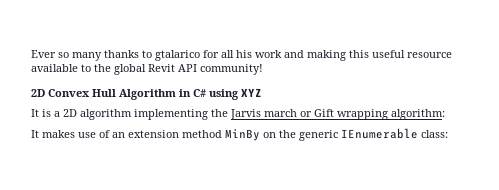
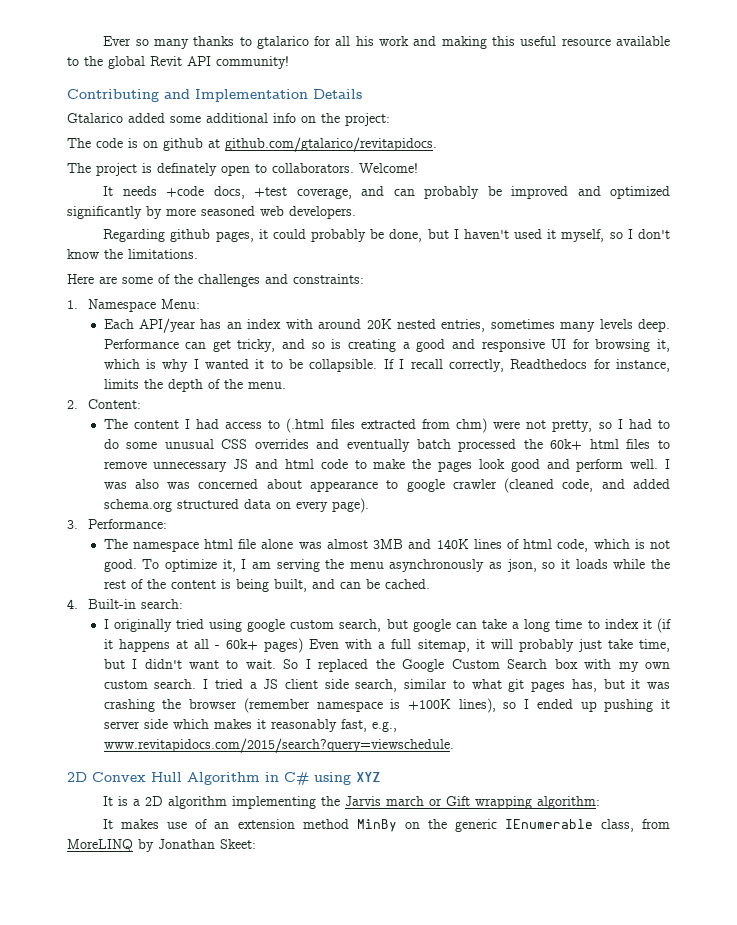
(263, 69) none -> [67,89,362,102] [67,113,390,126] [67,137,437,152] [67,163,418,176] [103,186,670,199] [67,206,356,219] [103,229,670,242] [67,249,198,259] [67,274,364,287] [67,299,201,312] [103,318,670,333] [103,339,670,352] [103,359,670,372] [103,379,286,392] [67,399,142,409] [103,418,670,433] [103,439,670,452] [103,459,671,472] [103,478,671,493] [103,498,369,513] [67,519,168,529] [103,539,670,552] [103,559,670,572] [103,579,430,592] [67,599,184,609] [103,618,671,633] [103,638,671,653] [103,659,670,672] [103,679,670,692] [103,698,670,713] [103,719,397,732] [103,738,454,753] // Contributing and Implementation Details // Gtalarico added some additional info on the project: // The code is on github at github.com/gtalarico/revitapidocs. // The project is definately open to collaborators. Welcome! // It needs +code docs, +test coverage, and can probably be improved and optimized significantly by more seasoned web developers. // Regarding github pages, it could probably be done, but I haven't used it myself, so I don't know the limitations. // Here are some of the challenges and constraints: // 1. Namespace Menu: // Each API/year has an index with around 20K nested entries, sometimes many levels deep. Performance can get tricky, and so is creating a good and responsive UI for browsing it, which is why I wanted it to be collapsible. If I recall correctly, Readthedocs for instance, limits the depth of the menu. // 2. Content: // The content I had access to (.html files extracted from chm) were not pretty, so I had to do some unusual CSS overrides and eventually batch processed the 60k+ html files to remove unnecessary JS and html code to make the pages look good and perform well. I was also was concerned about appearance to google crawler (cleaned code, and added schema.org structured data on every page). // 3. Performance: // The namespace html file alone was almost 3MB and 140K lines of html code, which is not good. To optimize it, I am serving the menu asynchronously as json, so it loads while the rest of the content is being built, and can be cached. // 4. Built-in search: // I originally tried using google custom search, but google can take a long time to index it (if it happens at all - 60k+ pages) Even with a full sitemap, it will probably just take time, but I didn't want to wait. So I replaced the Google Custom Search box with my own custom search. I tried a JS client side search, similar to what git pages has, but it was crashing the browser (remember namespace is +100K lines), so I ended up pushing it server side which makes it reasonably fast, e.g., www.revitapidocs.com/2015/search?query=viewschedule.
[421,130,448,138] class: -> [600,819,670,832] [67,839,256,852] class, from MoreLINQ by Jonathan Skeet:

